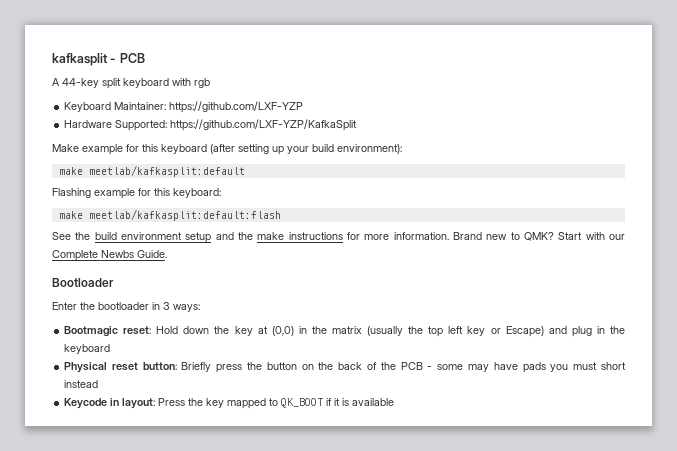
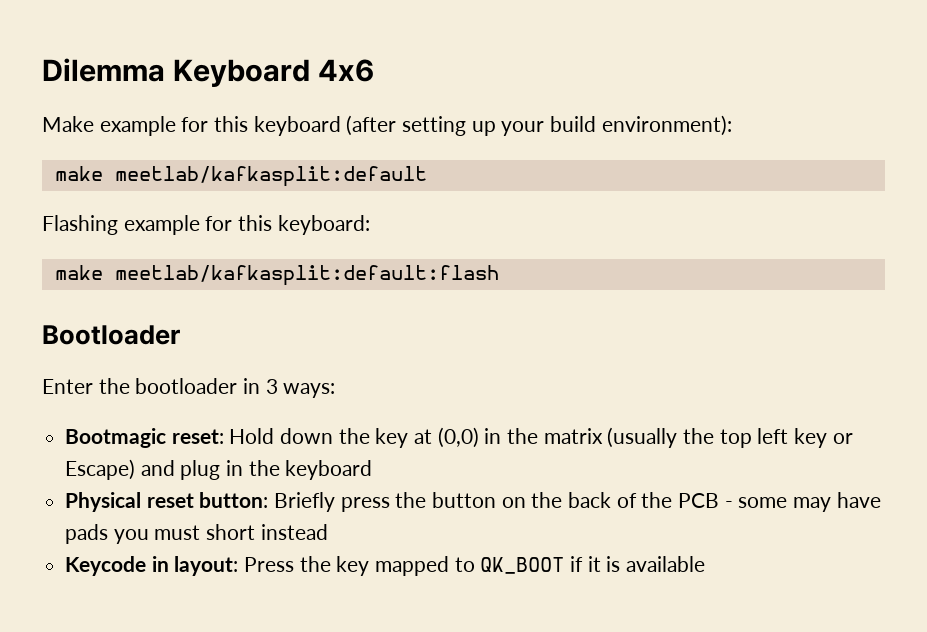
[52,53,145,66] [52,78,210,89] [64,101,304,113] [64,119,358,131] kafkasplit - PCB // A 44-key split keyboard with rgb // Keyboard Maintainer: https://github.com/LXF-YZP // Hardware Supported: https://github.com/LXF-YZP/KafkaSplit -> [42,58,375,87] Dilemma Keyboard 4x6
[52,232,625,243] [52,250,167,261] // See the build environment setup and the make instructions for more information. Brand new to QMK? Start with our Complete Newbs Guide. -> (499, 275) none

